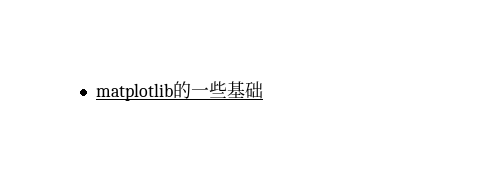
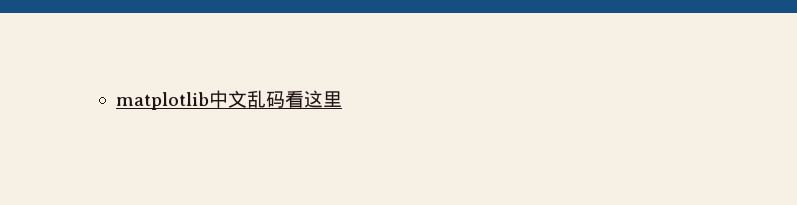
[172,81,263,99] 的一些基础 -> [208,90,342,108] 中文乱码看这里

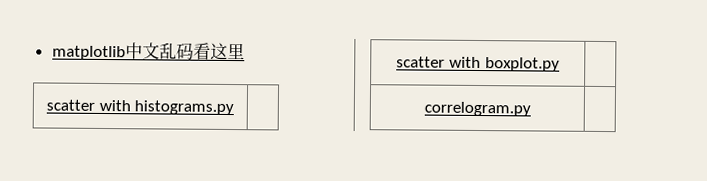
(342, 99) none -> [45,99,235,116] [396,56,560,72] [423,101,531,117] // scatter with histograms.py | // scatter with boxplot.py | // correlogram.py |

